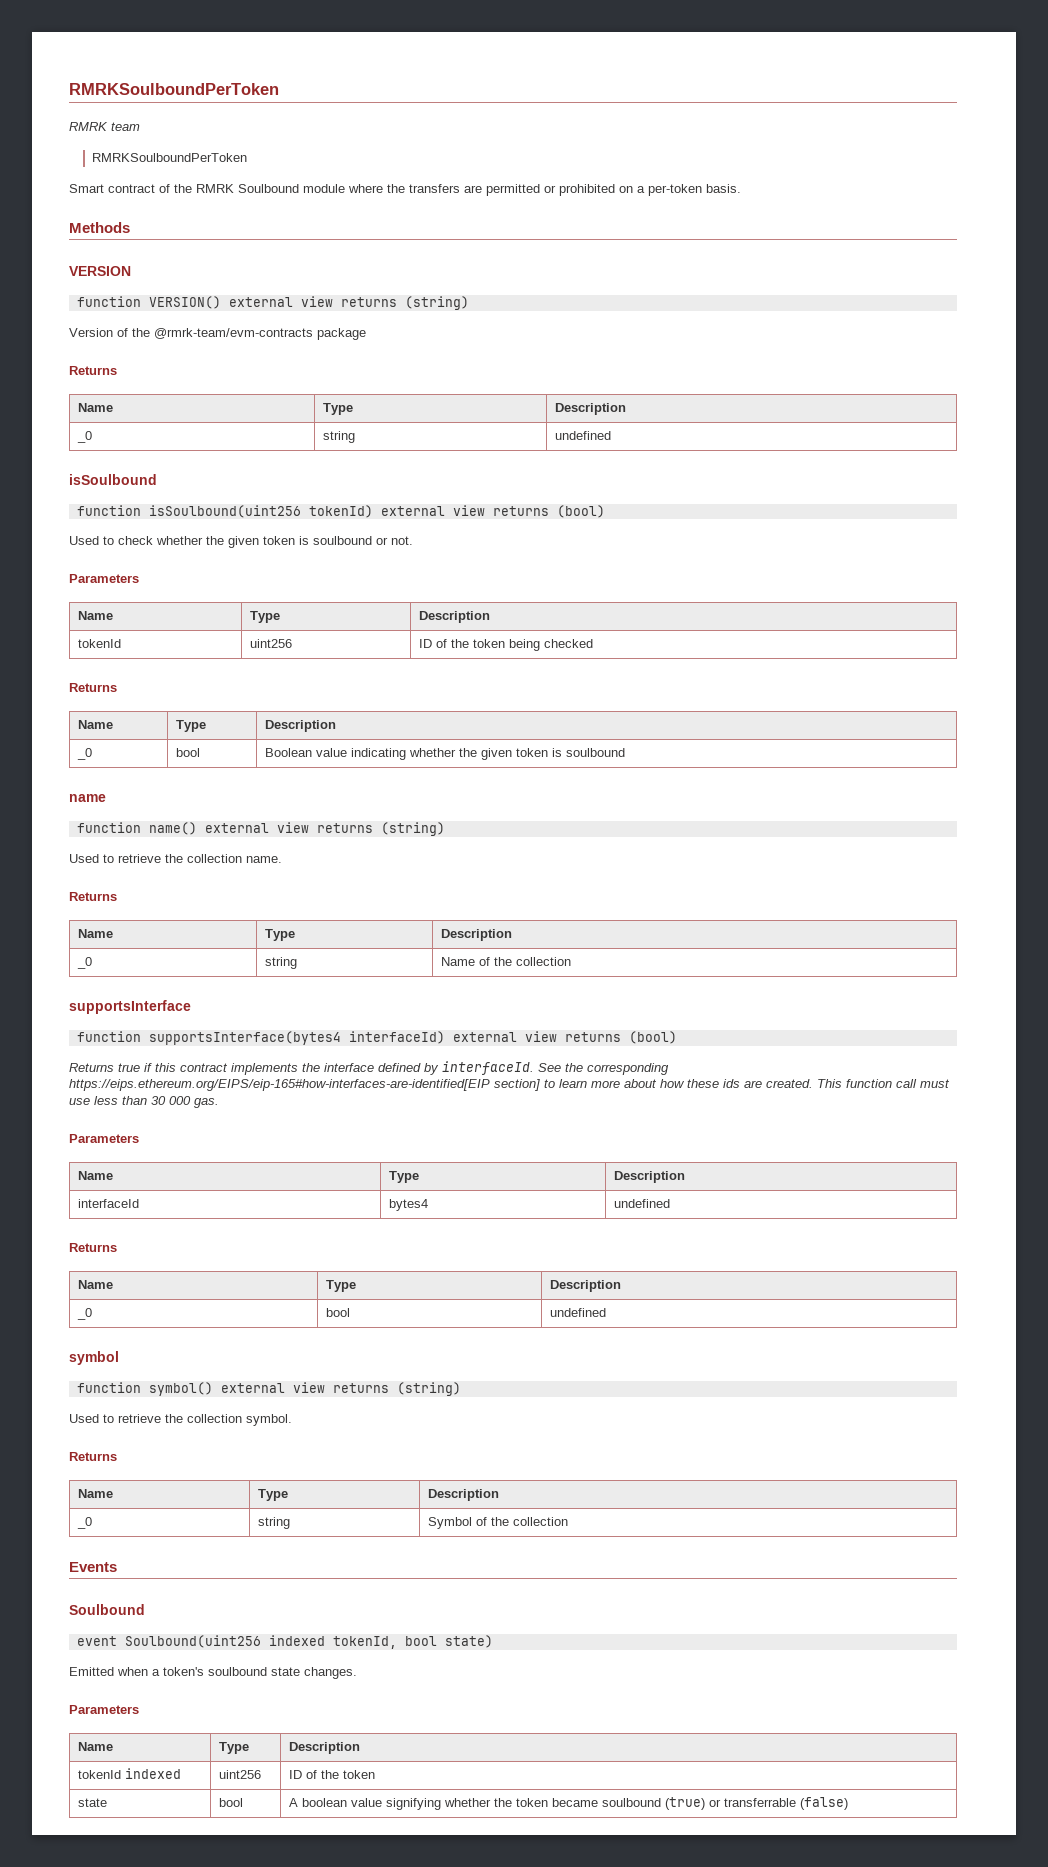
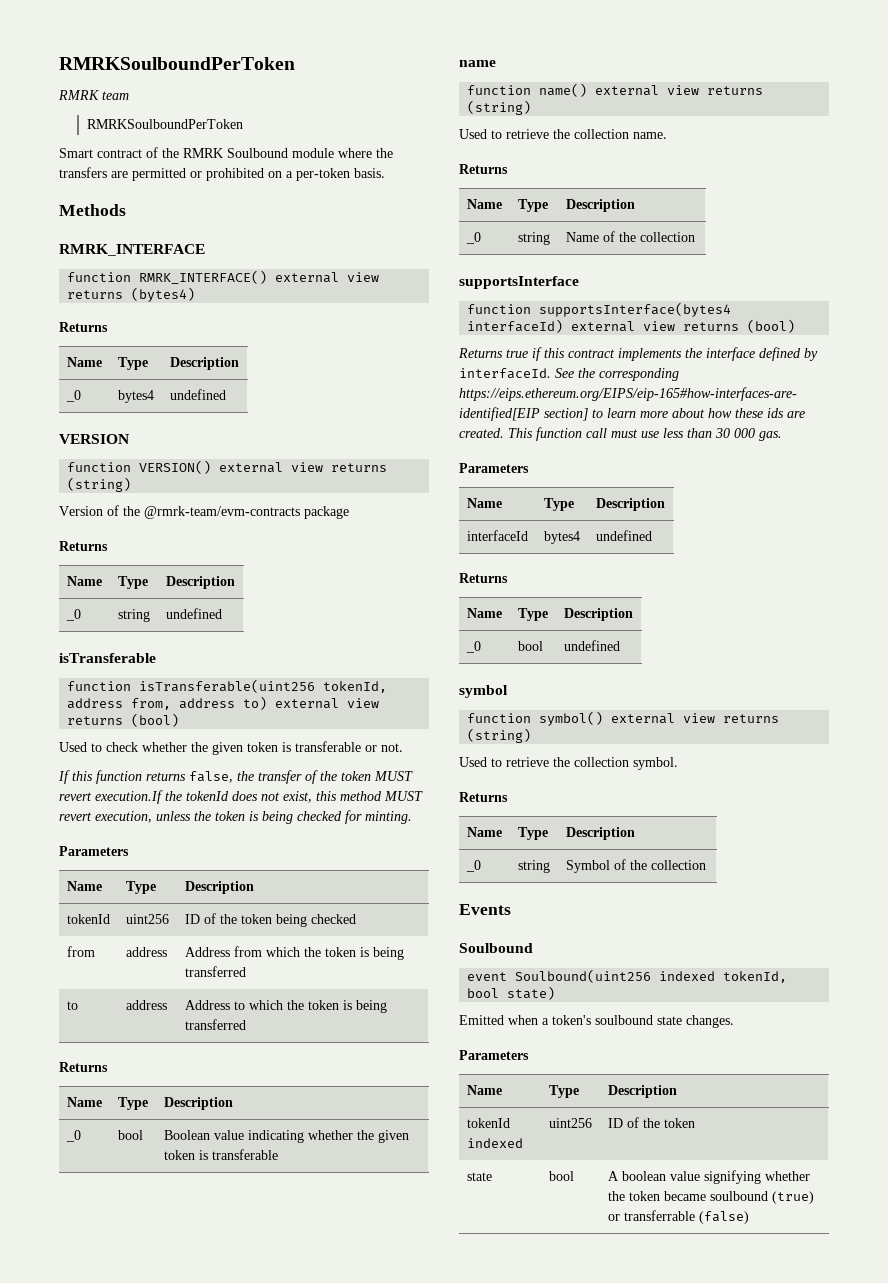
(130, 227) none -> [59,244,205,256] [67,270,380,284] [67,287,196,302] [59,322,108,332] [66,357,102,367] [117,357,148,370] [169,357,239,370] [65,390,81,402] [117,390,154,403] [169,389,226,400] // RMRK_INTERFACE // function RMRK_INTERFACE() external view returns (bytes4) // Returns // Name | Type | Description // _0 | bytes4 | undefined
[69,474,157,485] [76,505,373,518] isSoulbound // function isSoulbound(uint256 tokenId) -> [59,653,156,663] [67,679,388,693] [67,696,268,710] isTransferable // function isTransferable(uint256 tokenId, address from, address to)
[313,536,372,545] soulbound -> [295,741,361,752] transferable
(413, 540) none -> [58,770,413,784] [59,790,423,804] [59,810,412,824] // If this function returns false, the transfer of the token MUST revert execution.If the tokenId does not exist, this method MUST revert execution, unless the token is being checked for minting.
(593, 643) none -> [66,946,95,957] [125,947,167,957] [184,946,404,960] [184,966,246,977] [66,1001,78,1010] [125,1000,167,1010] [184,1000,387,1013] [184,1019,246,1030] // from | address | Address from which the token is being transferred // to | address | Address to which the token is being transferred
[565,748,625,757] soulbound -> [211,1149,278,1160] transferable

